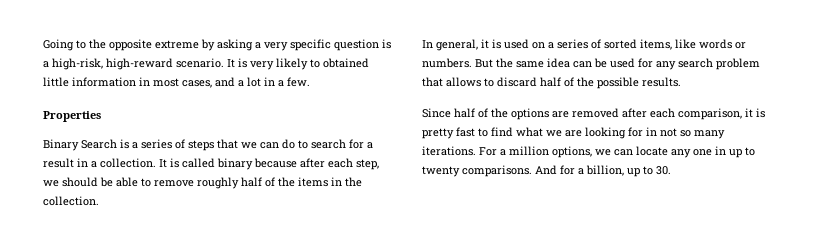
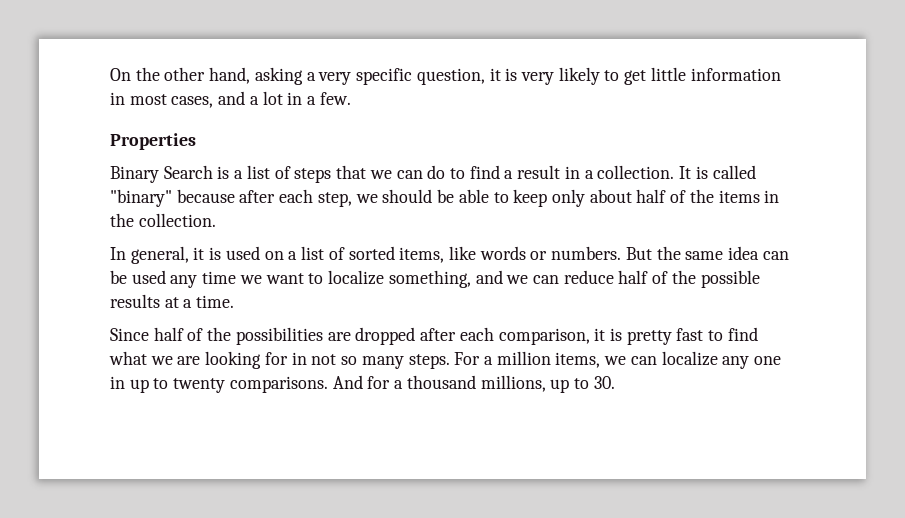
[43,39,391,51] [43,58,235,70] Going to the opposite extreme by asking a very specific question is a high-risk, high-reward scenario. It -> [110,67,501,85] On the other hand, asking a very specific question, it
[323,58,369,68] obtained -> [624,70,647,85] get
[141,139,172,149] series -> [246,165,270,179] list
[311,139,364,149] search for -> [469,165,500,179] find
[217,158,253,170] binary -> [110,189,172,207] "binary"
[154,177,239,189] remove roughly -> [513,189,632,207] keep only about
[557,39,588,49] series -> [301,246,325,260] list
[638,58,760,70] [422,77,681,89] for any search problem that allows to discard half of the possible results. -> [170,270,760,288] [110,294,235,308] any time we want to localize something, and we can reduce half of the possible results at a time.
[511,108,619,120] options are removed -> [235,327,416,345] possibilities are dropped
[422,146,476,156] iterations. -> [408,354,450,369] steps.
[552,146,668,158] options, we can locate -> [555,351,718,368] items, we can localize
[586,165,624,176] billion, -> [406,375,546,392] thousand millions,

